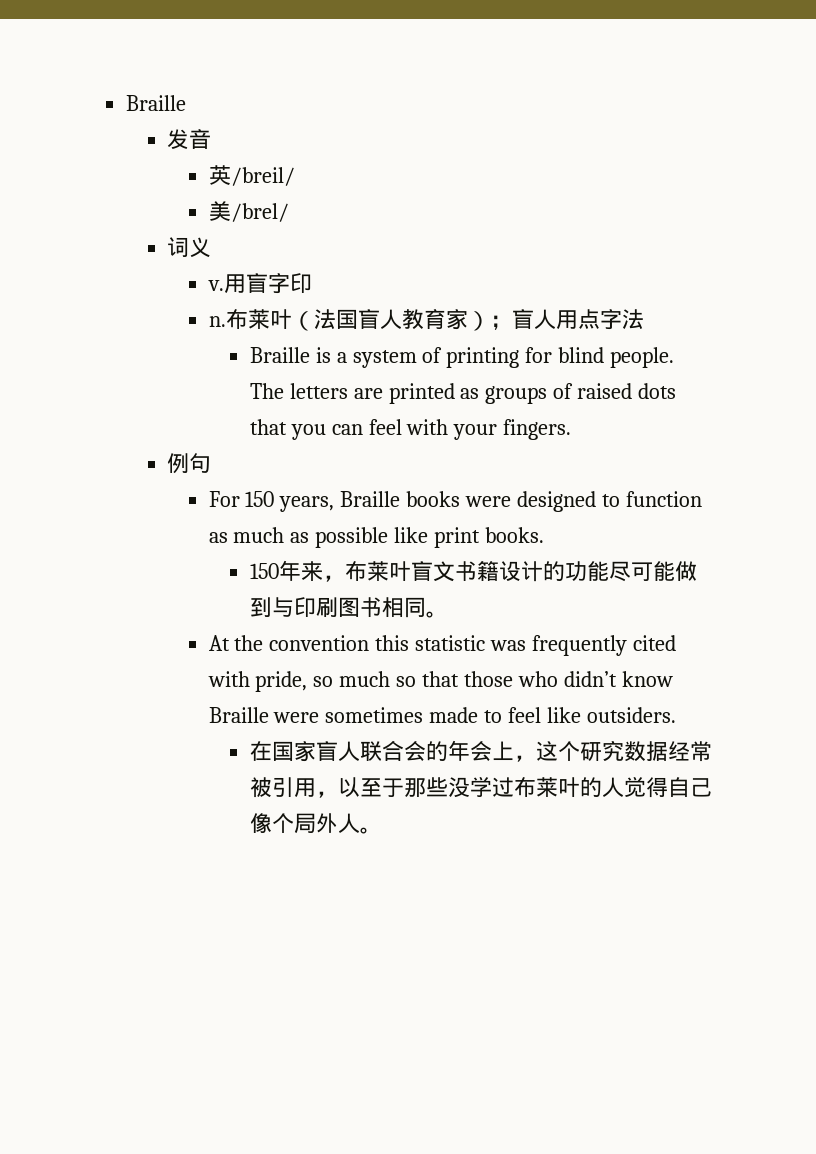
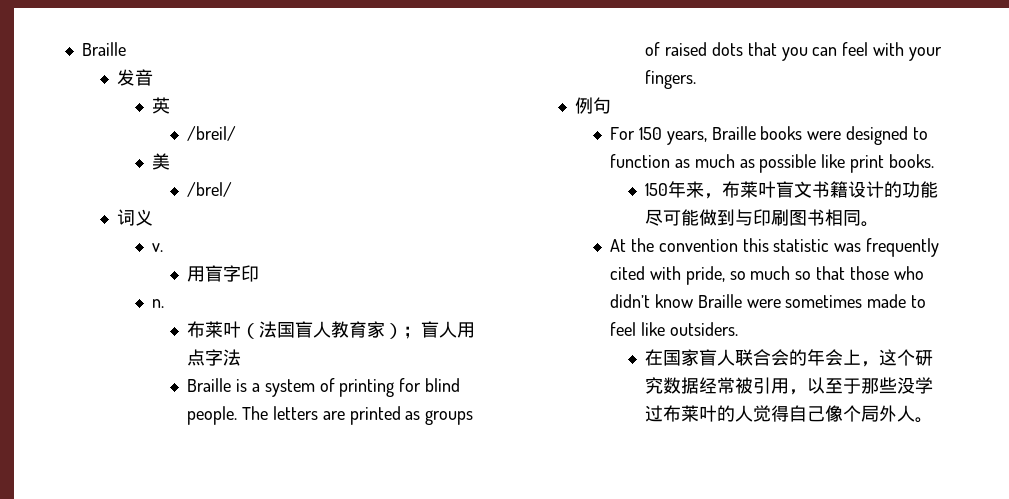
(231, 175) none -> (171, 105) //
(231, 211) none -> (171, 161) //
(224, 285) none -> (164, 247) //
(226, 321) none -> (165, 303) //

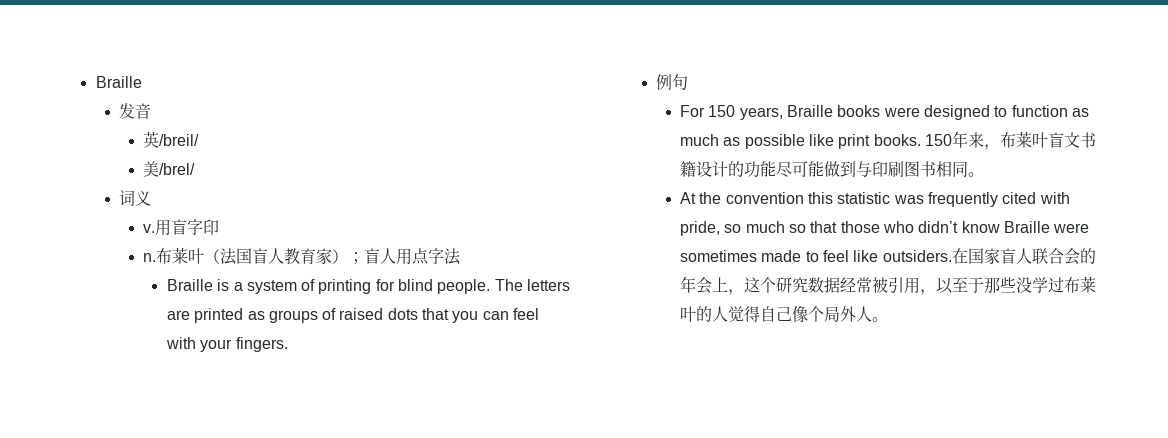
(171, 105) // -> (160, 139) none
(171, 161) // -> (160, 169) none
(164, 247) // -> (156, 228) none
(165, 303) // -> (157, 257) none
(935, 161) // -> (921, 140) none
(738, 329) // -> (952, 256) none

